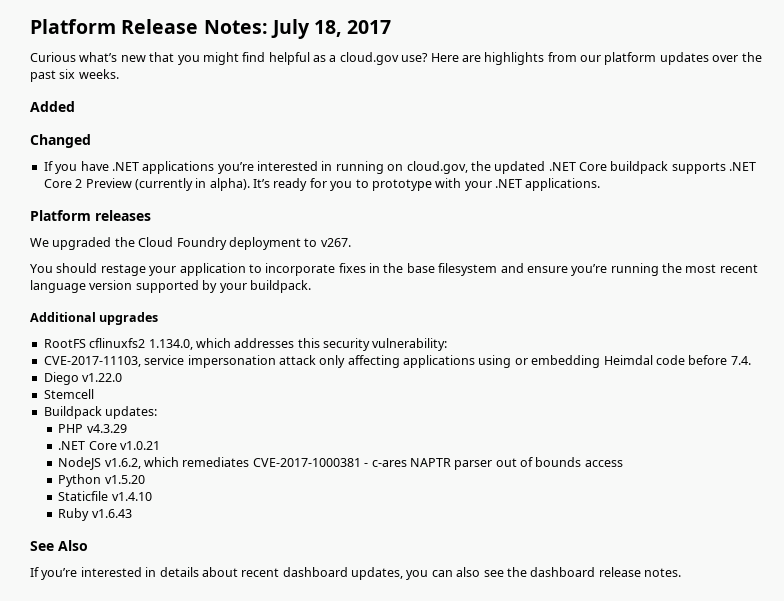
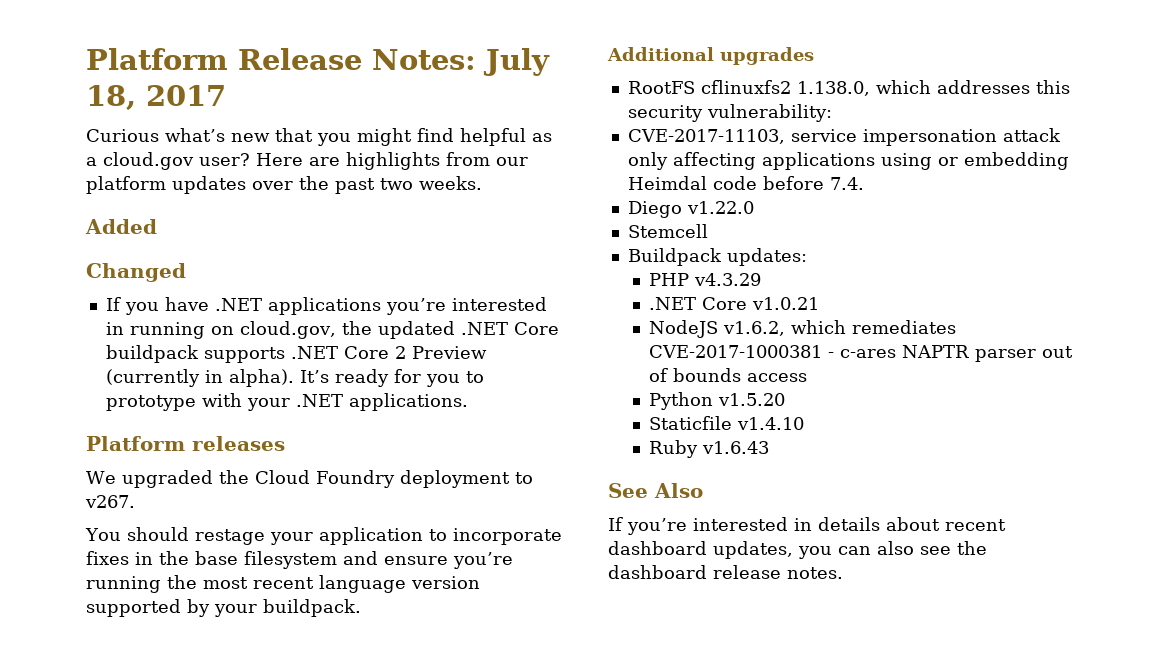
[401,53,429,62] use? -> [199,153,250,166] user?
[59,69,76,79] six -> [380,178,413,190] two
[148,339,193,350] 1.134.0, -> [796,81,870,96] 1.138.0,

